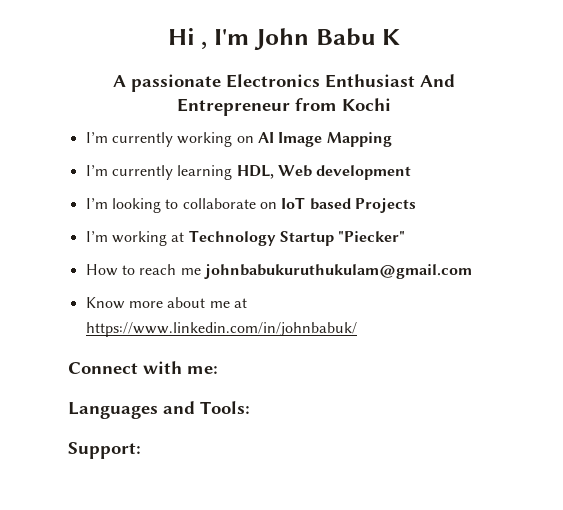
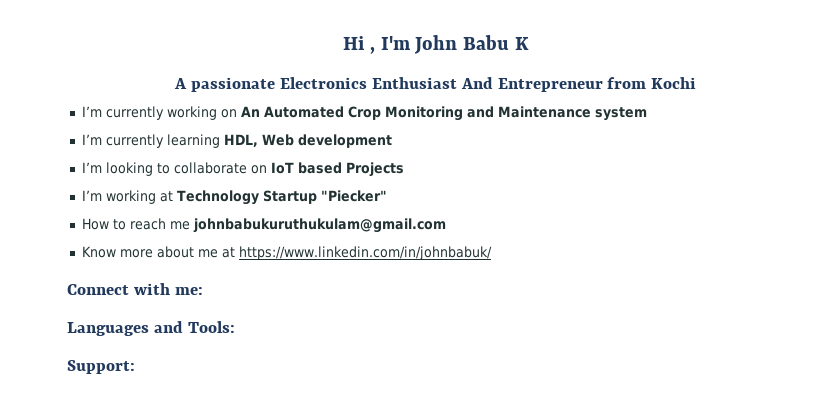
[257,132,392,147] AI Image Mapping -> [240,106,647,121] An Automated Crop Monitoring and Maintenance system

